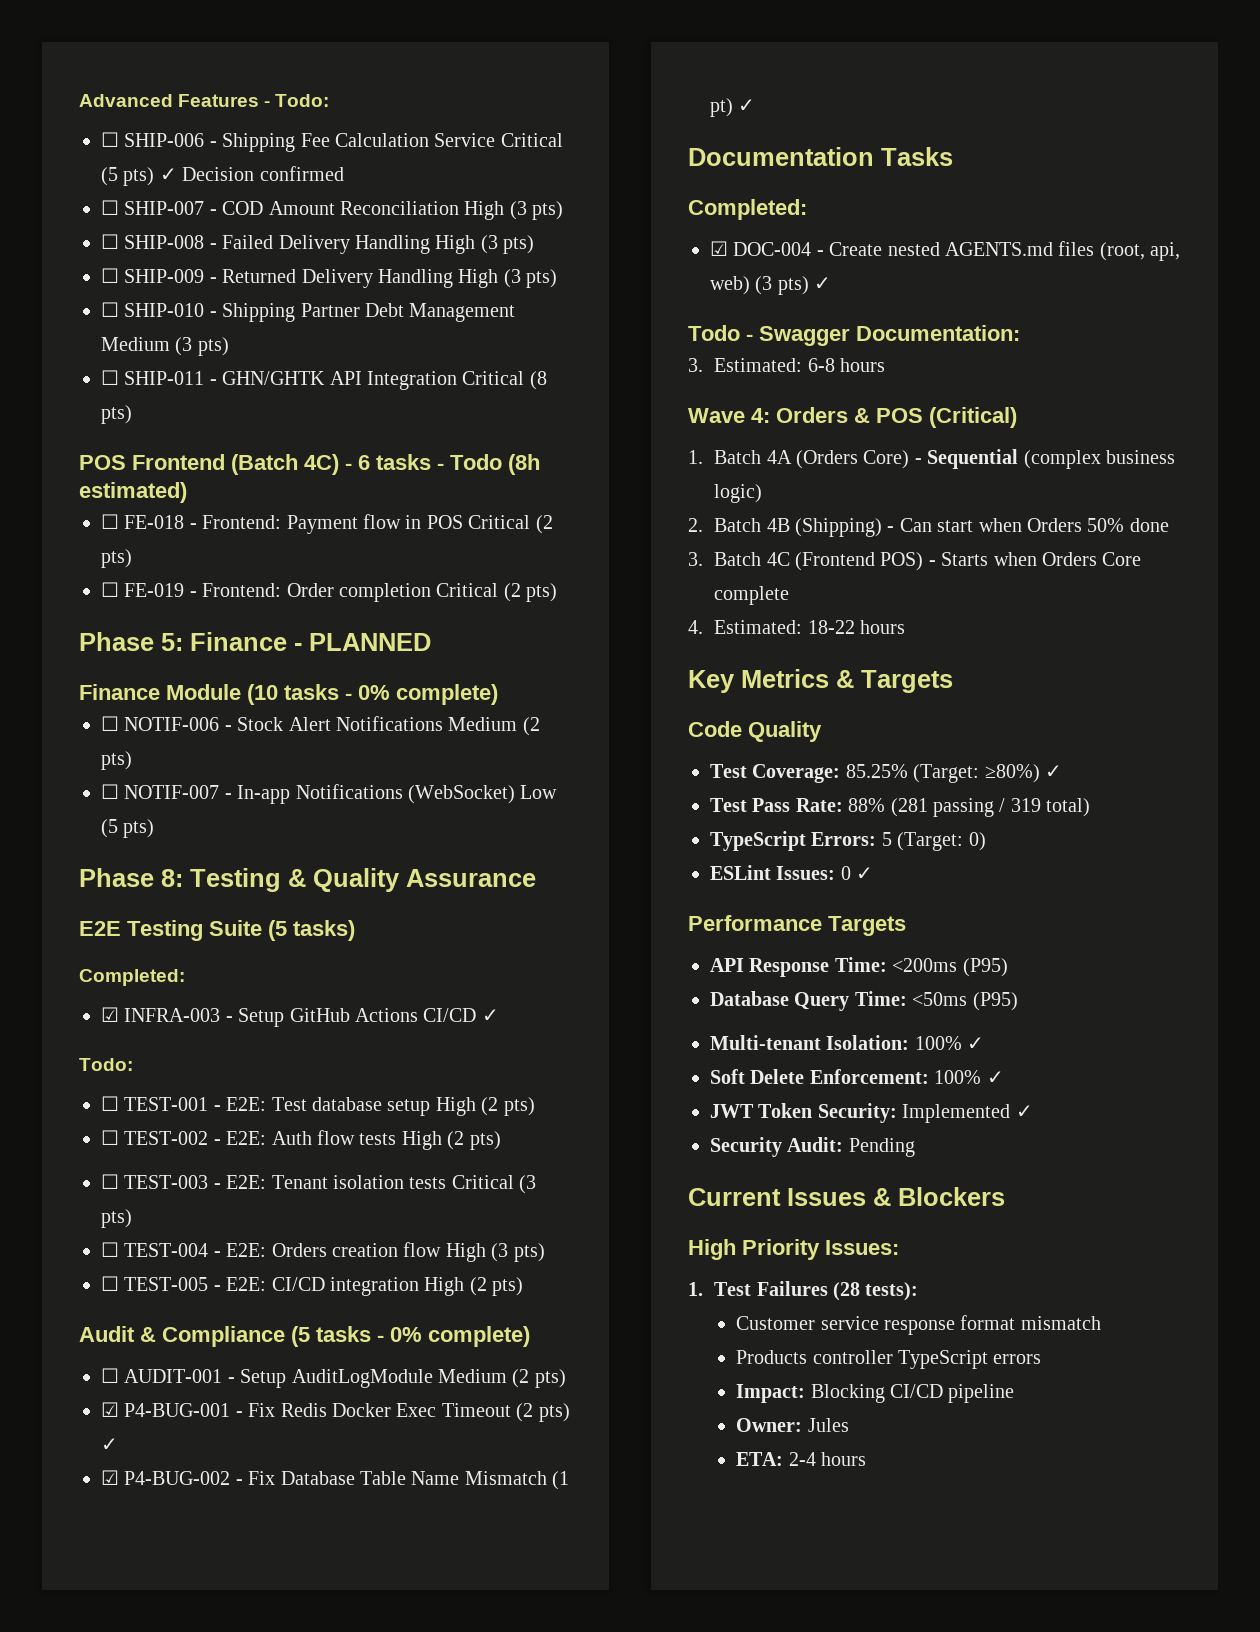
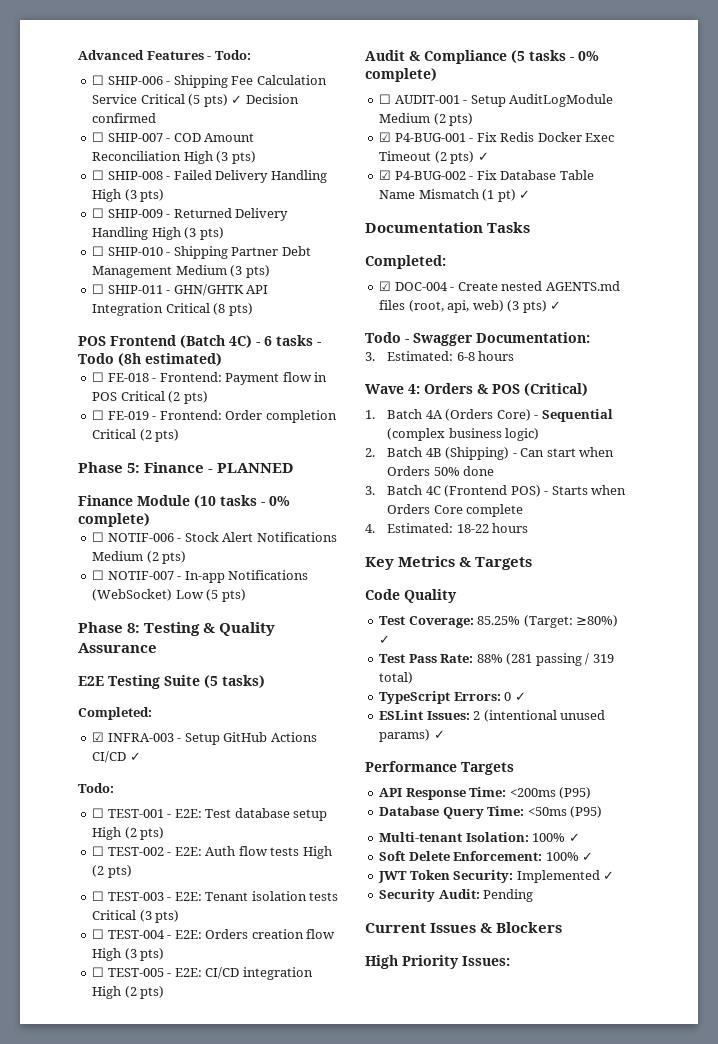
[881,832,986,851] 5 (Target: 0) -> [504,692,526,701] 0 ✓
[840,866,851,880] 0 -> [473,710,606,722] [379,729,431,742] 2 (intentional unused params)
[688,1281,919,1301] [736,1315,1101,1335] [736,1350,1042,1369] [736,1384,1015,1403] [736,1418,849,1432] [736,1452,866,1466] // 1. Test Failures (28 tests): // Customer service response format mismatch // Products controller TypeScript errors // Impact: Blocking CI/CD pipeline // Owner: Jules // ETA: 2-4 hours -> (510, 961) none

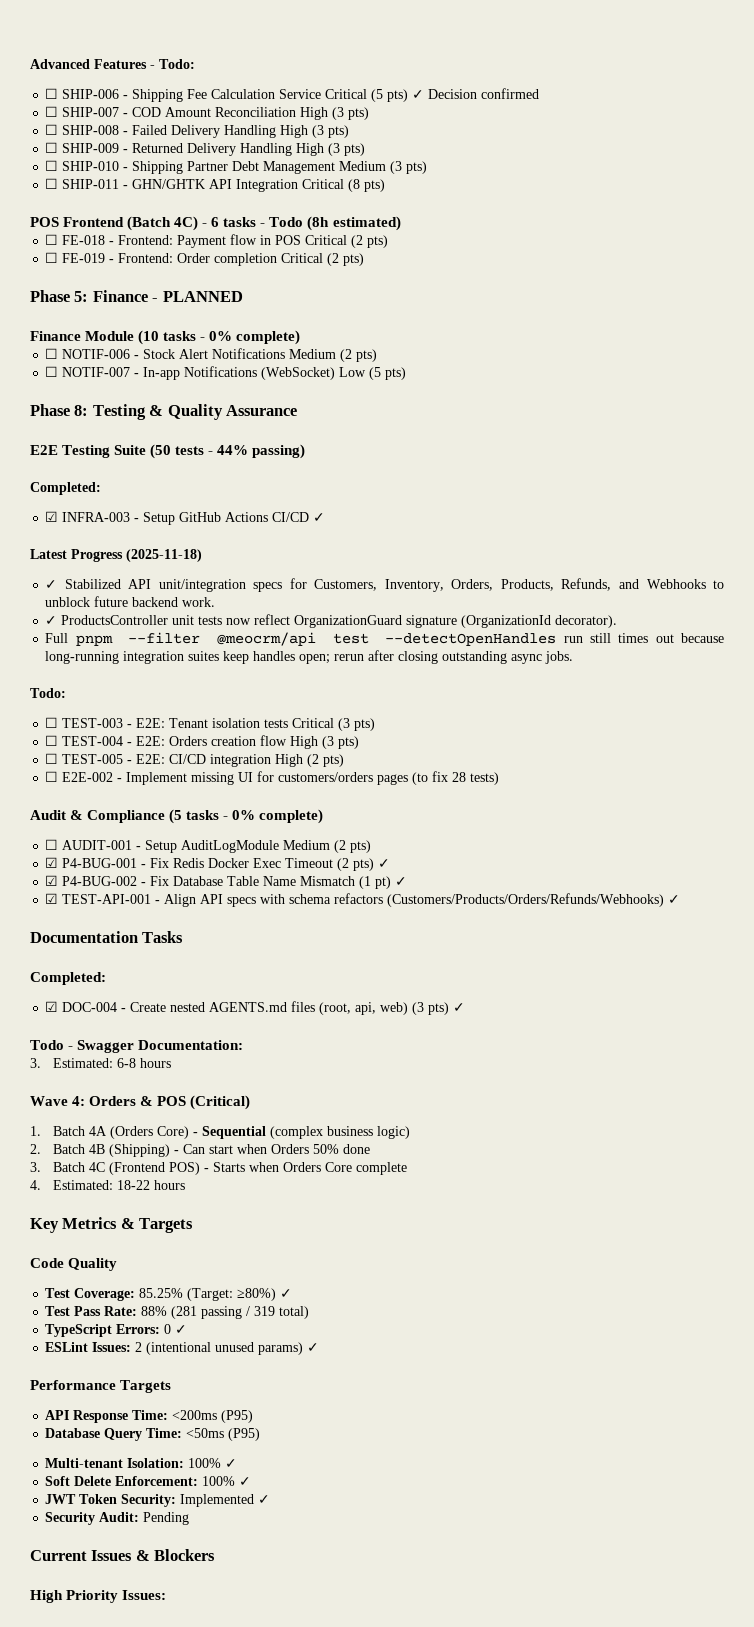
[204,675,265,688] (5 tasks) -> [150,444,306,459] (50 tests - 44% passing)
[78,783,114,793] [92,808,328,821] [92,827,165,840] [92,846,332,859] [92,865,132,878] Todo: // ☐ TEST-001 - E2E: Test database setup High (2 pts) // ☐ TEST-002 - E2E: Auth flow tests High (2 pts) -> [30,549,202,562] [45,578,724,592] [45,596,216,607] [45,614,618,628] [45,632,725,646] [45,650,574,664] [30,688,66,698] Latest Progress (2025-11-18) // ✓ Stabilized API unit/integration specs for Customers, Inventory, Orders, Products, Refunds, and Webhooks to unblock future backend work. // ✓ ProductsController unit tests now reflect OrganizationGuard signature (OrganizationId decorator). // Full pnpm --filter @meocrm/api test --detectOpenHandles run still times out because long-running integration suites keep handles open; rerun after closing outstanding async jobs. // Todo:
(165, 992) none -> [45,771,500,785] // ☐ E2E-002 - Implement missing UI for customers/orders pages (to fix 28 tests)
(531, 194) none -> [45,893,681,907] // ☑ TEST-API-001 - Align API specs with schema refactors (Customers/Products/Orders/Refunds/Webhooks) ✓

